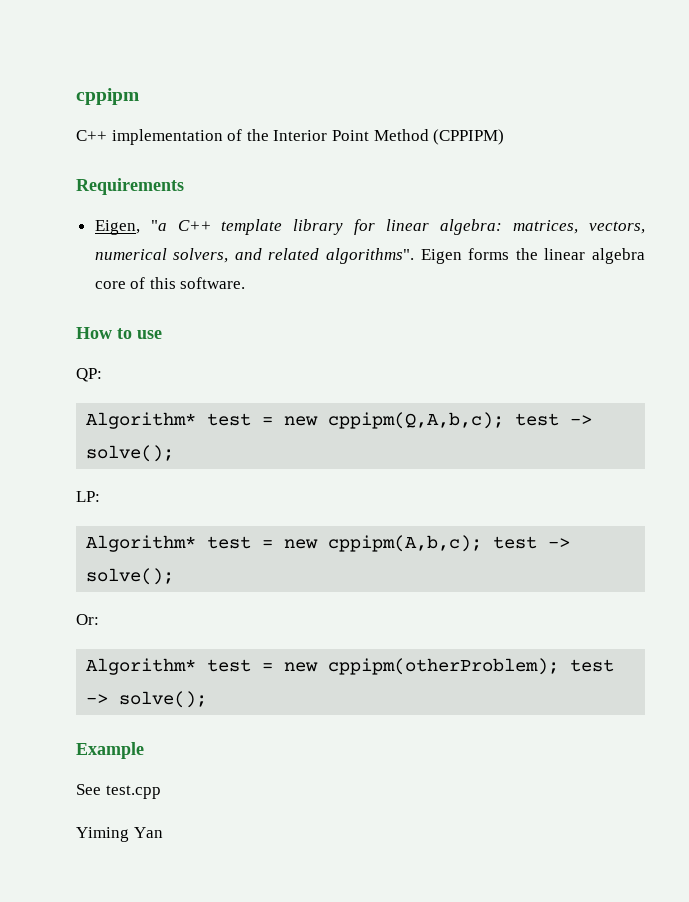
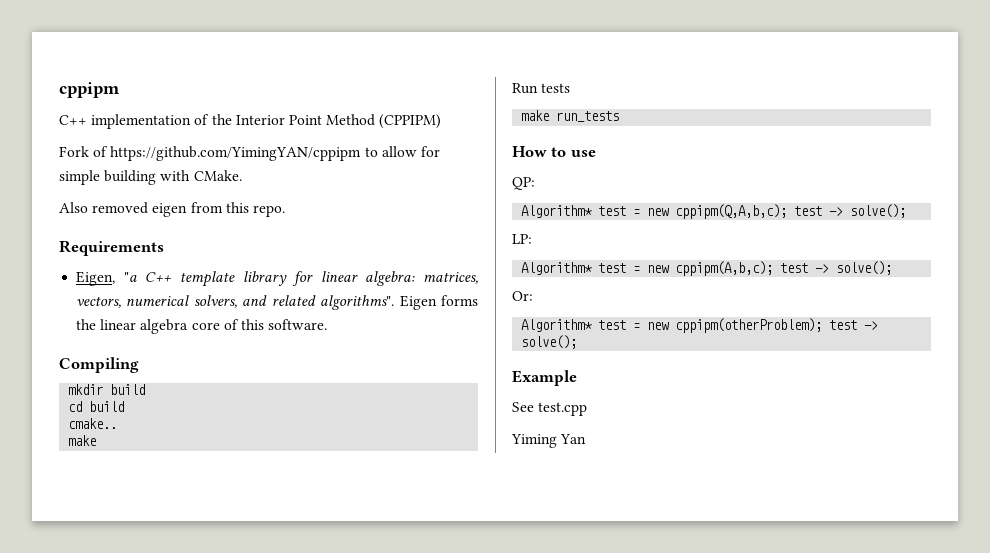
(505, 137) none -> [59,146,440,161] [59,170,242,185] [59,202,285,217] // Fork of https://github.com/YimingYAN/cppipm to allow for simple building with CMake. // Also removed eigen from this repo.
(246, 283) none -> [59,357,139,373] [68,384,146,395] [68,401,125,412] [68,418,118,429] [68,435,97,446] [512,83,571,94] [521,110,620,122] // Compiling // mkdir build // cd build // cmake.. // make // Run tests // make run_tests

